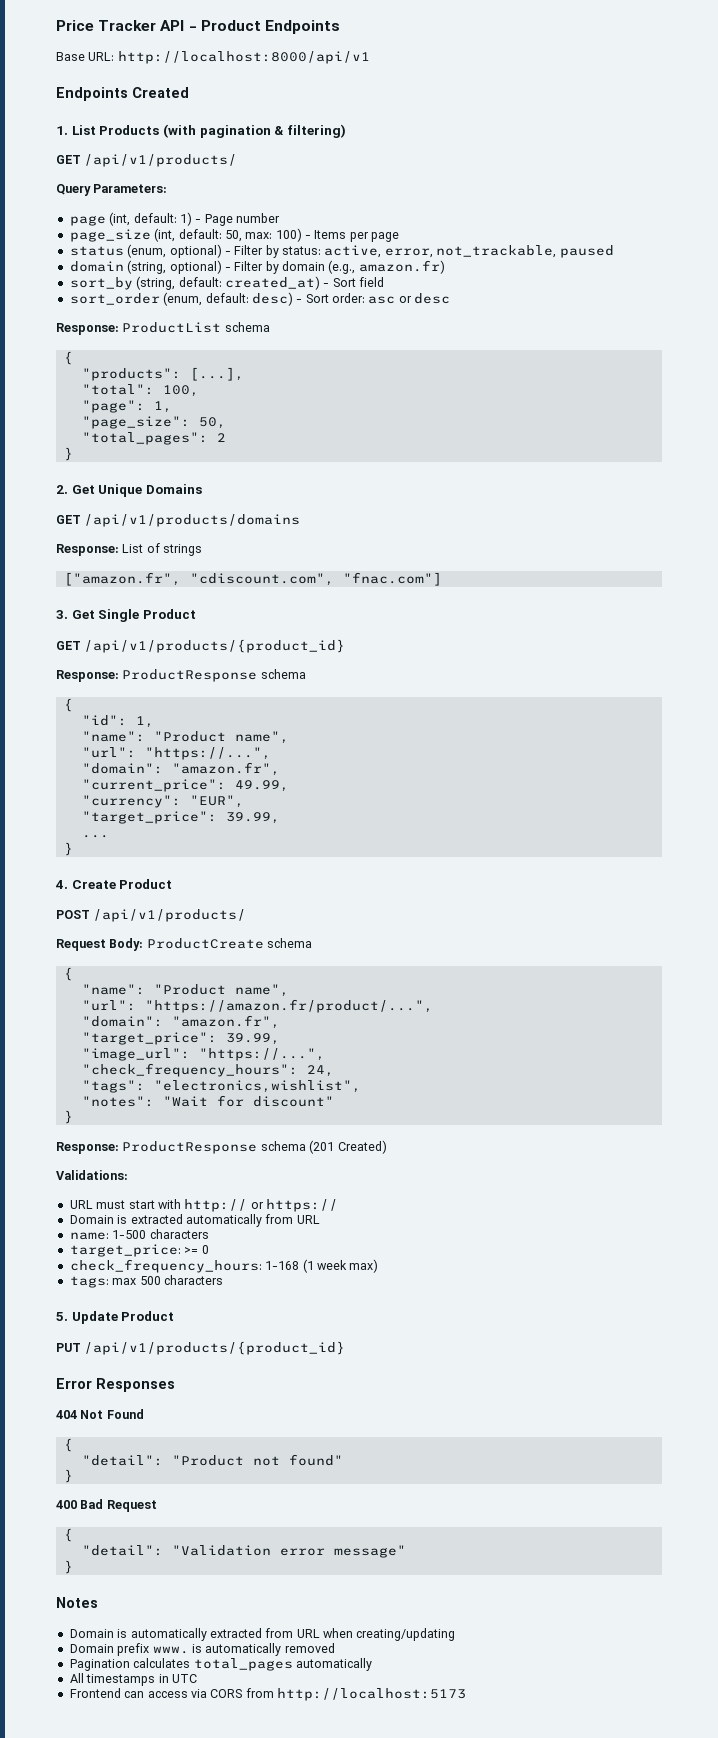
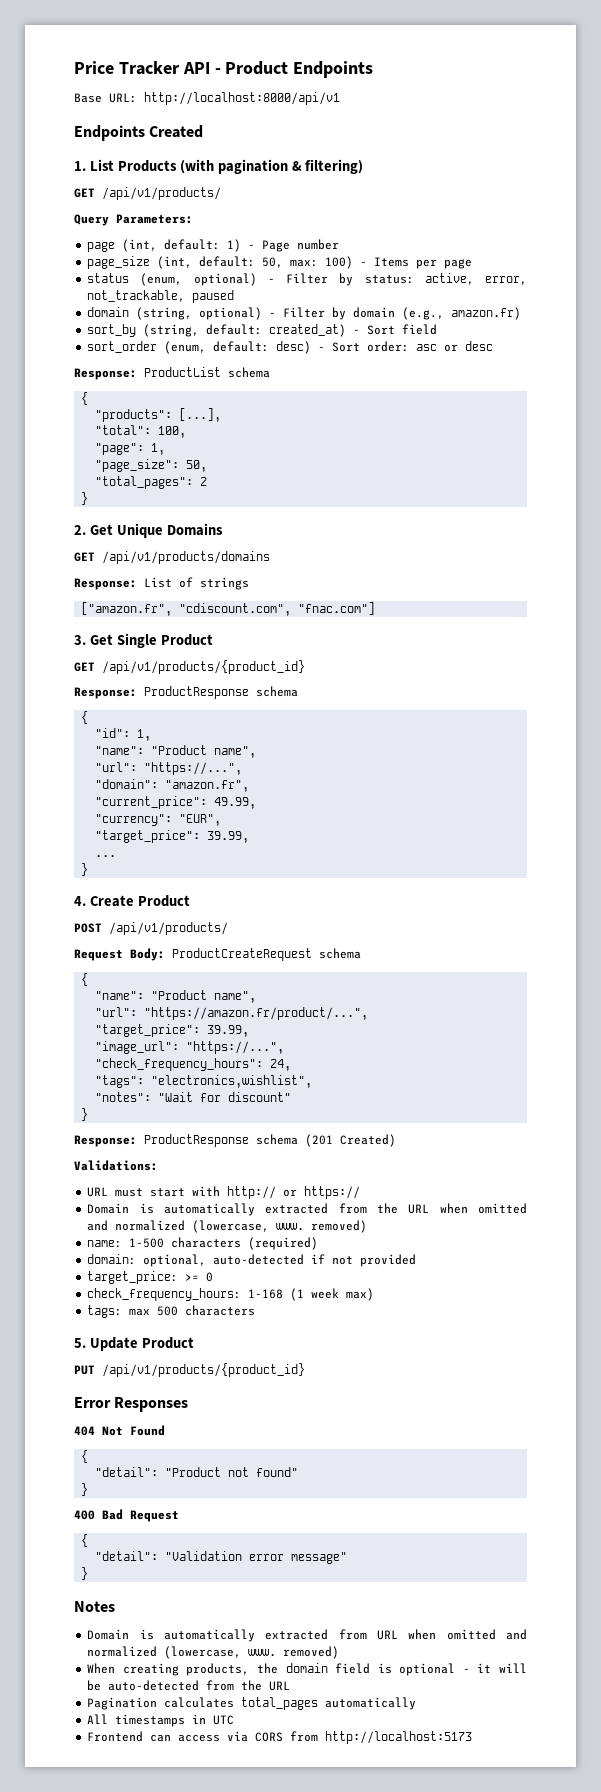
[146,938,264,949] ProductCreate -> [172,948,312,961] ProductCreateRequest
[81,1015,280,1029] // "domain": "amazon.fr", -> (369, 1013) none
[130,1214,320,1227] [69,1229,209,1240] extracted automatically from URL // name: 1-500 characters -> [163,1203,528,1216] [87,1220,368,1233] [87,1237,319,1250] [87,1254,417,1267] automatically extracted from the URL when omitted and normalized (lowercase, www. removed) // name: 1-500 characters (required) // domain: optional, auto-detected if not provided
[356,1628,456,1641] [69,1643,335,1656] creating/updating // Domain prefix www. is automatically removed -> [446,1629,528,1640] [87,1646,340,1659] [87,1663,527,1676] [87,1680,291,1691] omitted and normalized (lowercase, www. removed) // When creating products, the domain field is optional - it will be auto-detected from the URL

